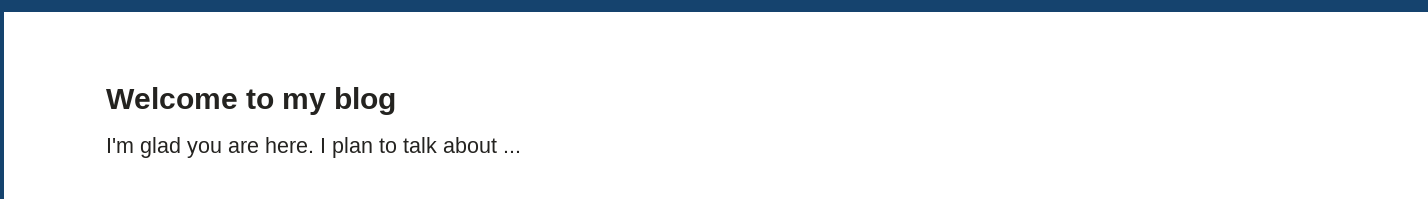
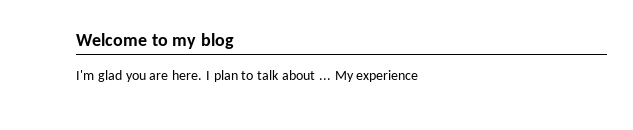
(521, 151) none -> [334,70,419,82] My experience

